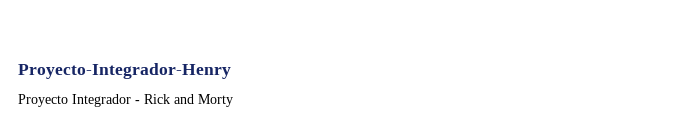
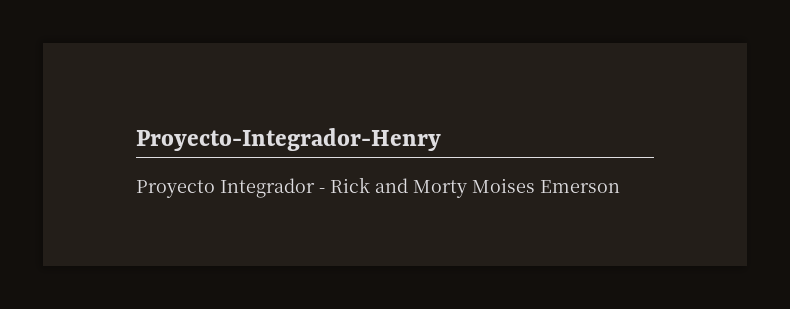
(233, 100) none -> [472,178,620,193] Moises Emerson

